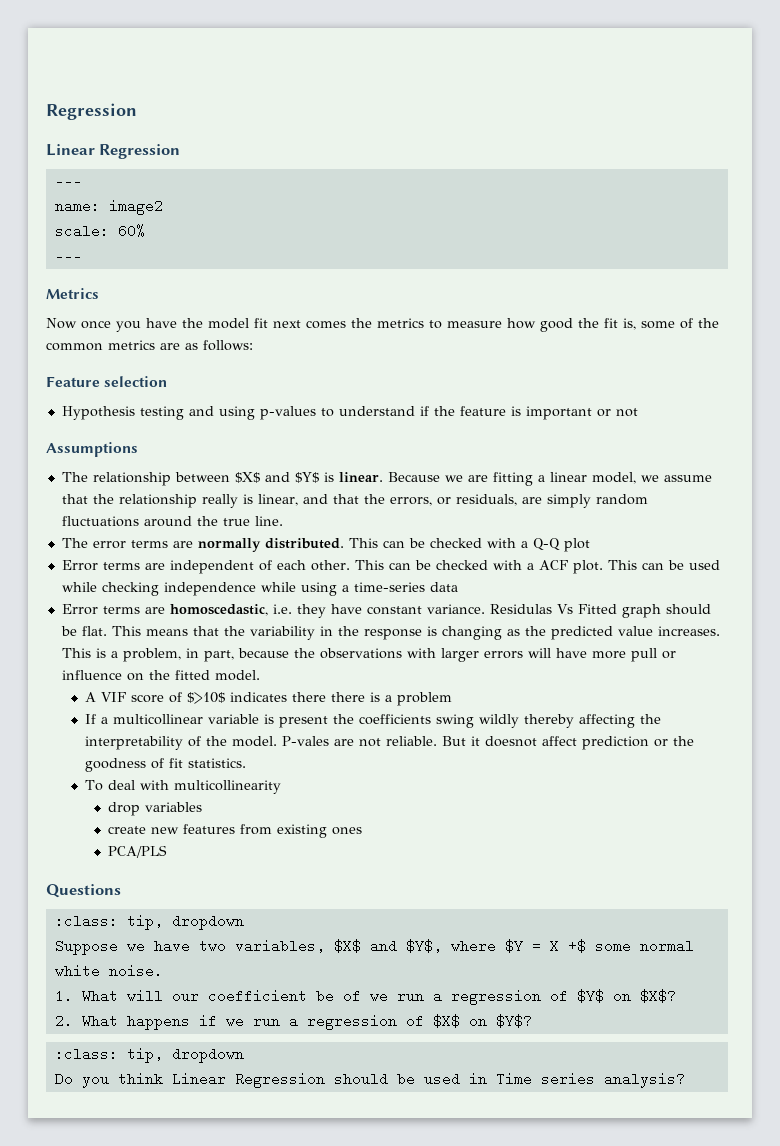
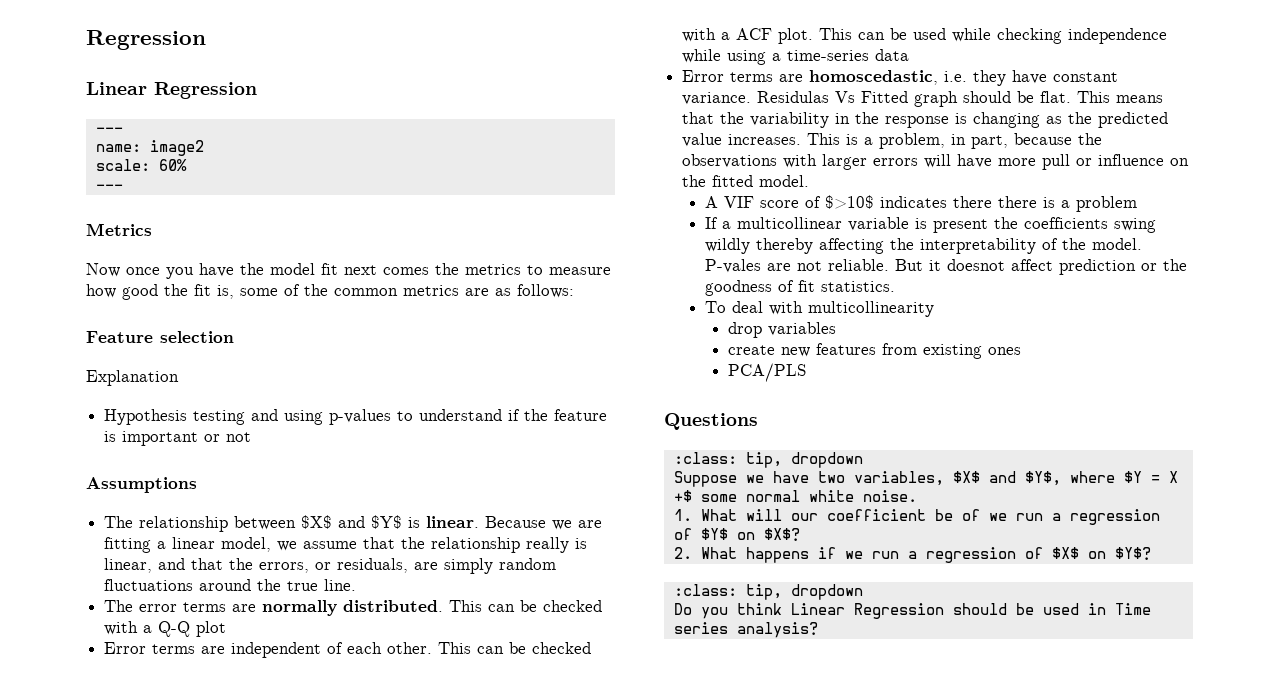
(168, 381) none -> [86,370,179,386] // Explanation

